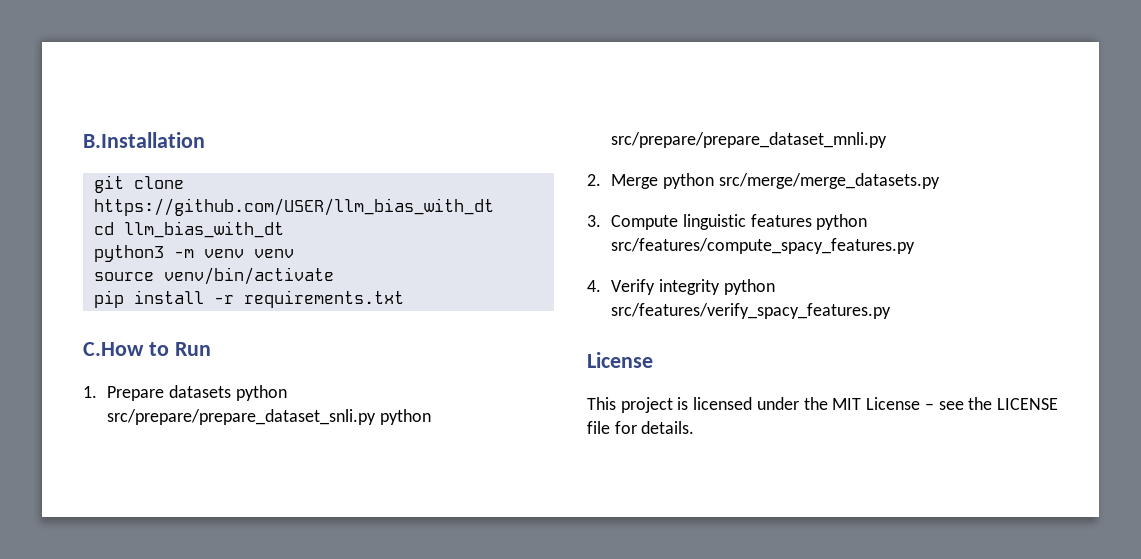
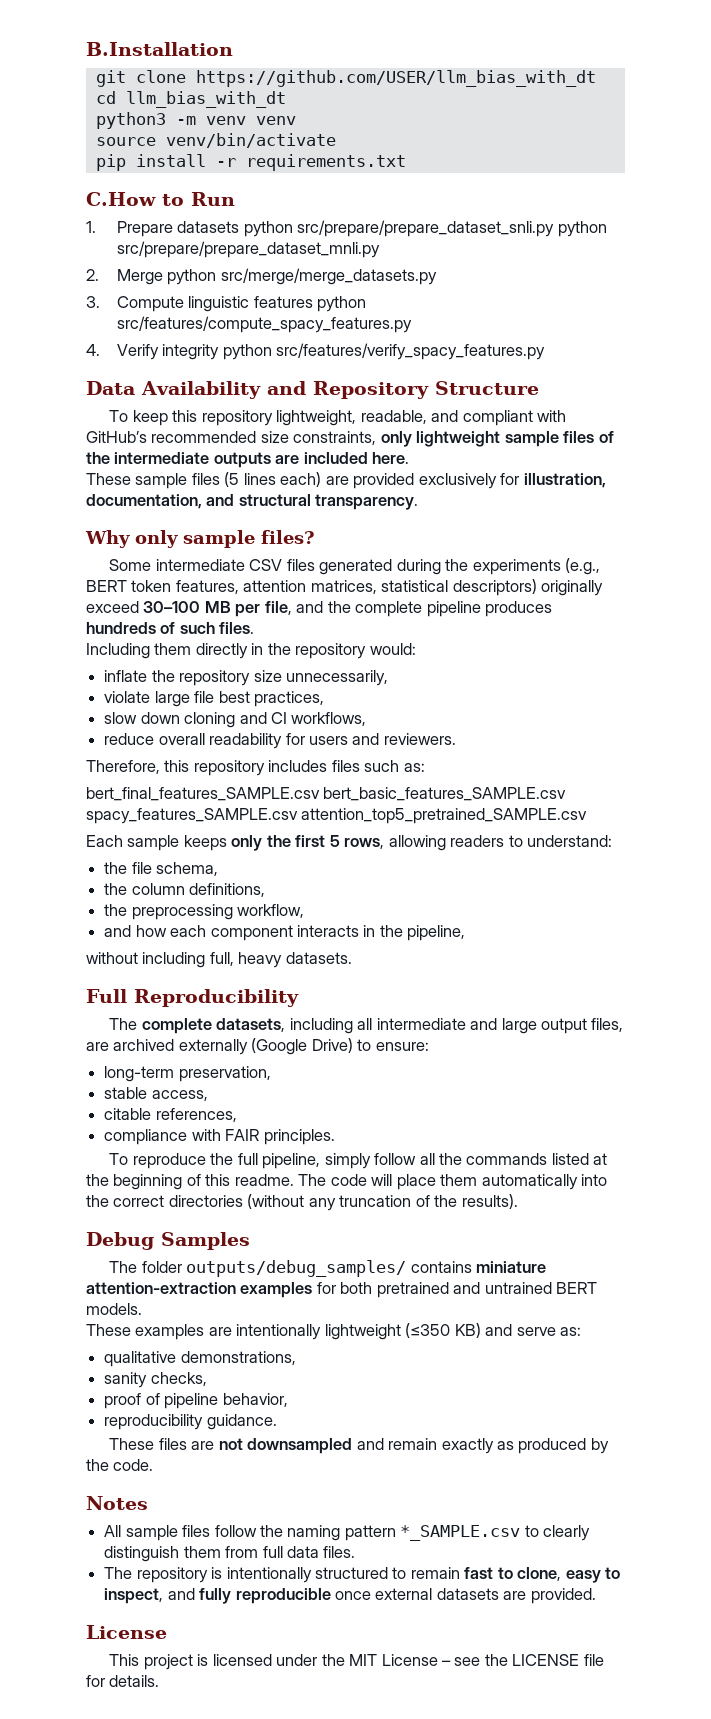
(892, 311) none -> [86,381,539,399] [109,410,566,426] [86,431,614,447] [86,452,410,468] [86,472,606,489] [86,494,419,510] [85,530,315,548] [109,558,600,575] [86,579,604,596] [86,601,553,617] [86,622,255,634] [86,643,416,659] [104,670,388,686] [104,691,324,707] [104,712,367,728] [104,733,456,749] [86,760,425,776] [86,787,567,801] [86,808,588,824] [86,835,613,851] [104,862,219,876] [104,883,266,897] [104,904,305,920] [104,925,466,941] [86,952,352,968] [86,989,299,1007] [109,1018,624,1034] [86,1038,429,1055] [104,1066,271,1082] [104,1087,208,1101] [104,1108,237,1122] [104,1129,335,1145] [109,1153,608,1169] [86,1174,608,1190] [86,1194,518,1211] [86,1232,250,1250] [109,1260,547,1277] [86,1282,598,1298] [86,1303,142,1315] [86,1323,582,1340] [104,1351,296,1367] [104,1372,207,1388] [104,1393,288,1409] [104,1414,277,1430] [109,1438,609,1454] [86,1459,154,1471] [86,1496,148,1510] [104,1525,591,1541] [104,1546,356,1562] [104,1567,621,1583] [104,1588,596,1604] // Data Availability and Repository Structure // To keep this repository lightweight, readable, and compliant with GitHub’s recommended size constraints, only lightweight sample files of the intermediate outputs are included here. // These sample files (5 lines each) are provided exclusively for illustration, documentation, and structural transparency. // Why only sample files? // Some intermediate CSV files generated during the experiments (e.g., BERT token features, attention matrices, statistical descriptors) originally exceed 30–100 MB per file, and the complete pipeline produces hundreds of such files. // Including them directly in the repository would: // inflate the repository size unnecessarily, // violate large file best practices, // slow down cloning and CI workflows, // reduce overall readability for users and reviewers. // Therefore, this repository includes files such as: // bert_final_features_SAMPLE.csv bert_basic_features_SAMPLE.csv spacy_features_SAMPLE.csv attention_top5_pretrained_SAMPLE.csv // Each sample keeps only the first 5 rows, allowing readers to understand: // the file schema, // the column definitions, // the preprocessing workflow, // and how each component interacts in the pipeline, // without including full, heavy datasets. // Full Reproducibility // The complete datasets, including all intermediate and large output files, are archived externally (Google Drive) to ensure: // long-term preservation, // stable access, // citable references, // compliance with FAIR principles. // To reproduce the full pipeline, simply follow all the commands listed at the beginning of this readme. The code will place them automatically into the correct directories (without any truncation of the results). // Debug Samples // The folder outputs/debug_samples/ contains miniature attention-extraction examples for both pretrained and untrained BERT models. // These examples are intentionally lightweight (≤350 KB) and serve as: // qualitative demonstrations, // sanity checks, // proof of pipeline behavior, // reproducibility guidance. // These files are not downsampled and remain exactly as produced by the code. // Notes // All sample files follow the naming pattern *_SAMPLE.csv to clearly distinguish them from full data files. // The repository is intentionally structured to remain fast to clone, easy to inspect, and fully reproducible once external datasets are provided.

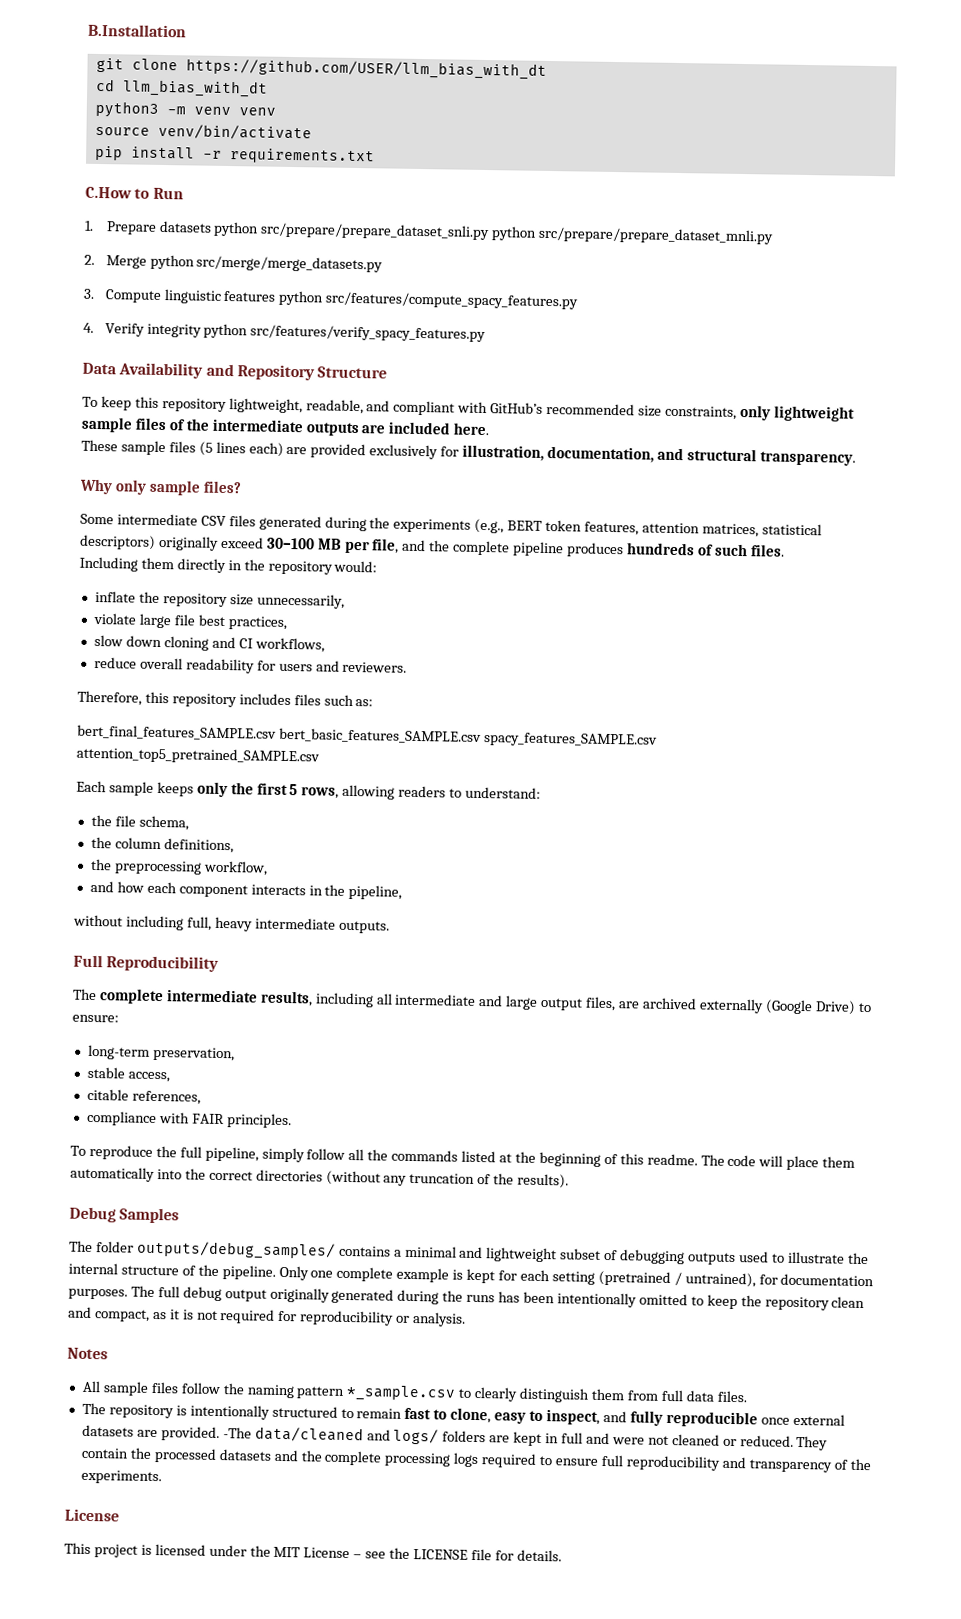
[285,952,352,964] datasets. -> [254,917,390,934] intermediate outputs.
[216,1018,286,1032] datasets, -> [165,989,313,1007] intermediate results,
[476,1261,547,1273] [86,1282,598,1298] [86,1303,142,1315] [86,1323,582,1340] [104,1351,296,1367] [104,1372,207,1388] [104,1393,288,1409] [104,1414,277,1430] [109,1438,609,1454] [86,1459,154,1471] miniature attention-extraction examples for both pretrained and untrained BERT models. // These examples are intentionally lightweight (≤350 KB) and serve as: // qualitative demonstrations, // sanity checks, // proof of pipeline behavior, // reproducibility guidance. // These files are not downsampled and remain exactly as produced by the code. -> [393,1245,869,1266] [68,1262,875,1288] [68,1285,866,1311] [68,1306,467,1327] a minimal and lightweight subset of debugging outputs used to illustrate the internal structure of the pipeline. Only one complete example is kept for each setting (pretrained / untrained), for documentation purposes. The full debug output originally generated during the runs has been intentionally omitted to keep the repository clean and compact, as it is not required for reproducibility or analysis.
[400,1525,521,1541] *_SAMPLE.csv -> [346,1384,457,1402] *_sample.csv
(596, 1596) none -> [222,1426,829,1451] [80,1447,871,1473] [80,1469,162,1485] -The data/cleaned and logs/ folders are kept in full and were not cleaned or reduced. They contain the processed datasets and the complete processing logs required to ensure full reproducibility and transparency of the experiments.

